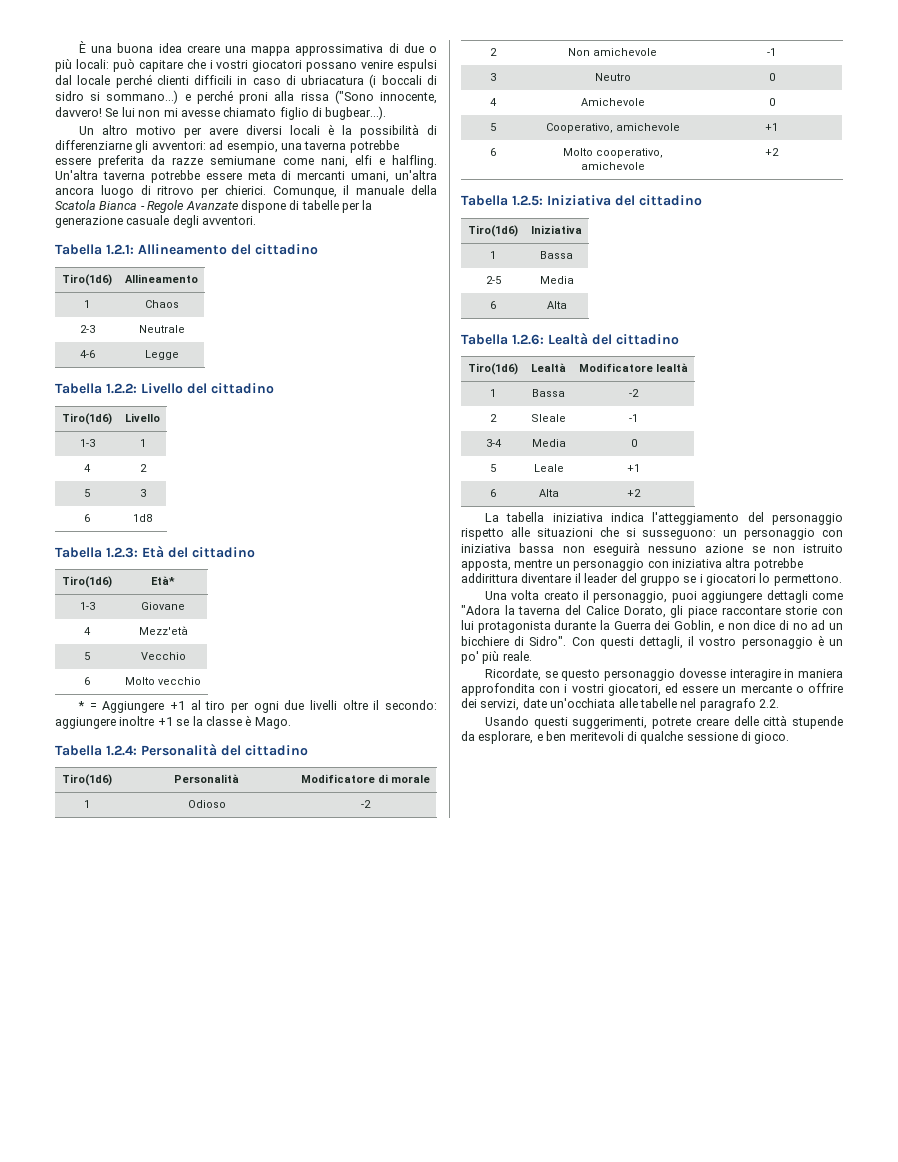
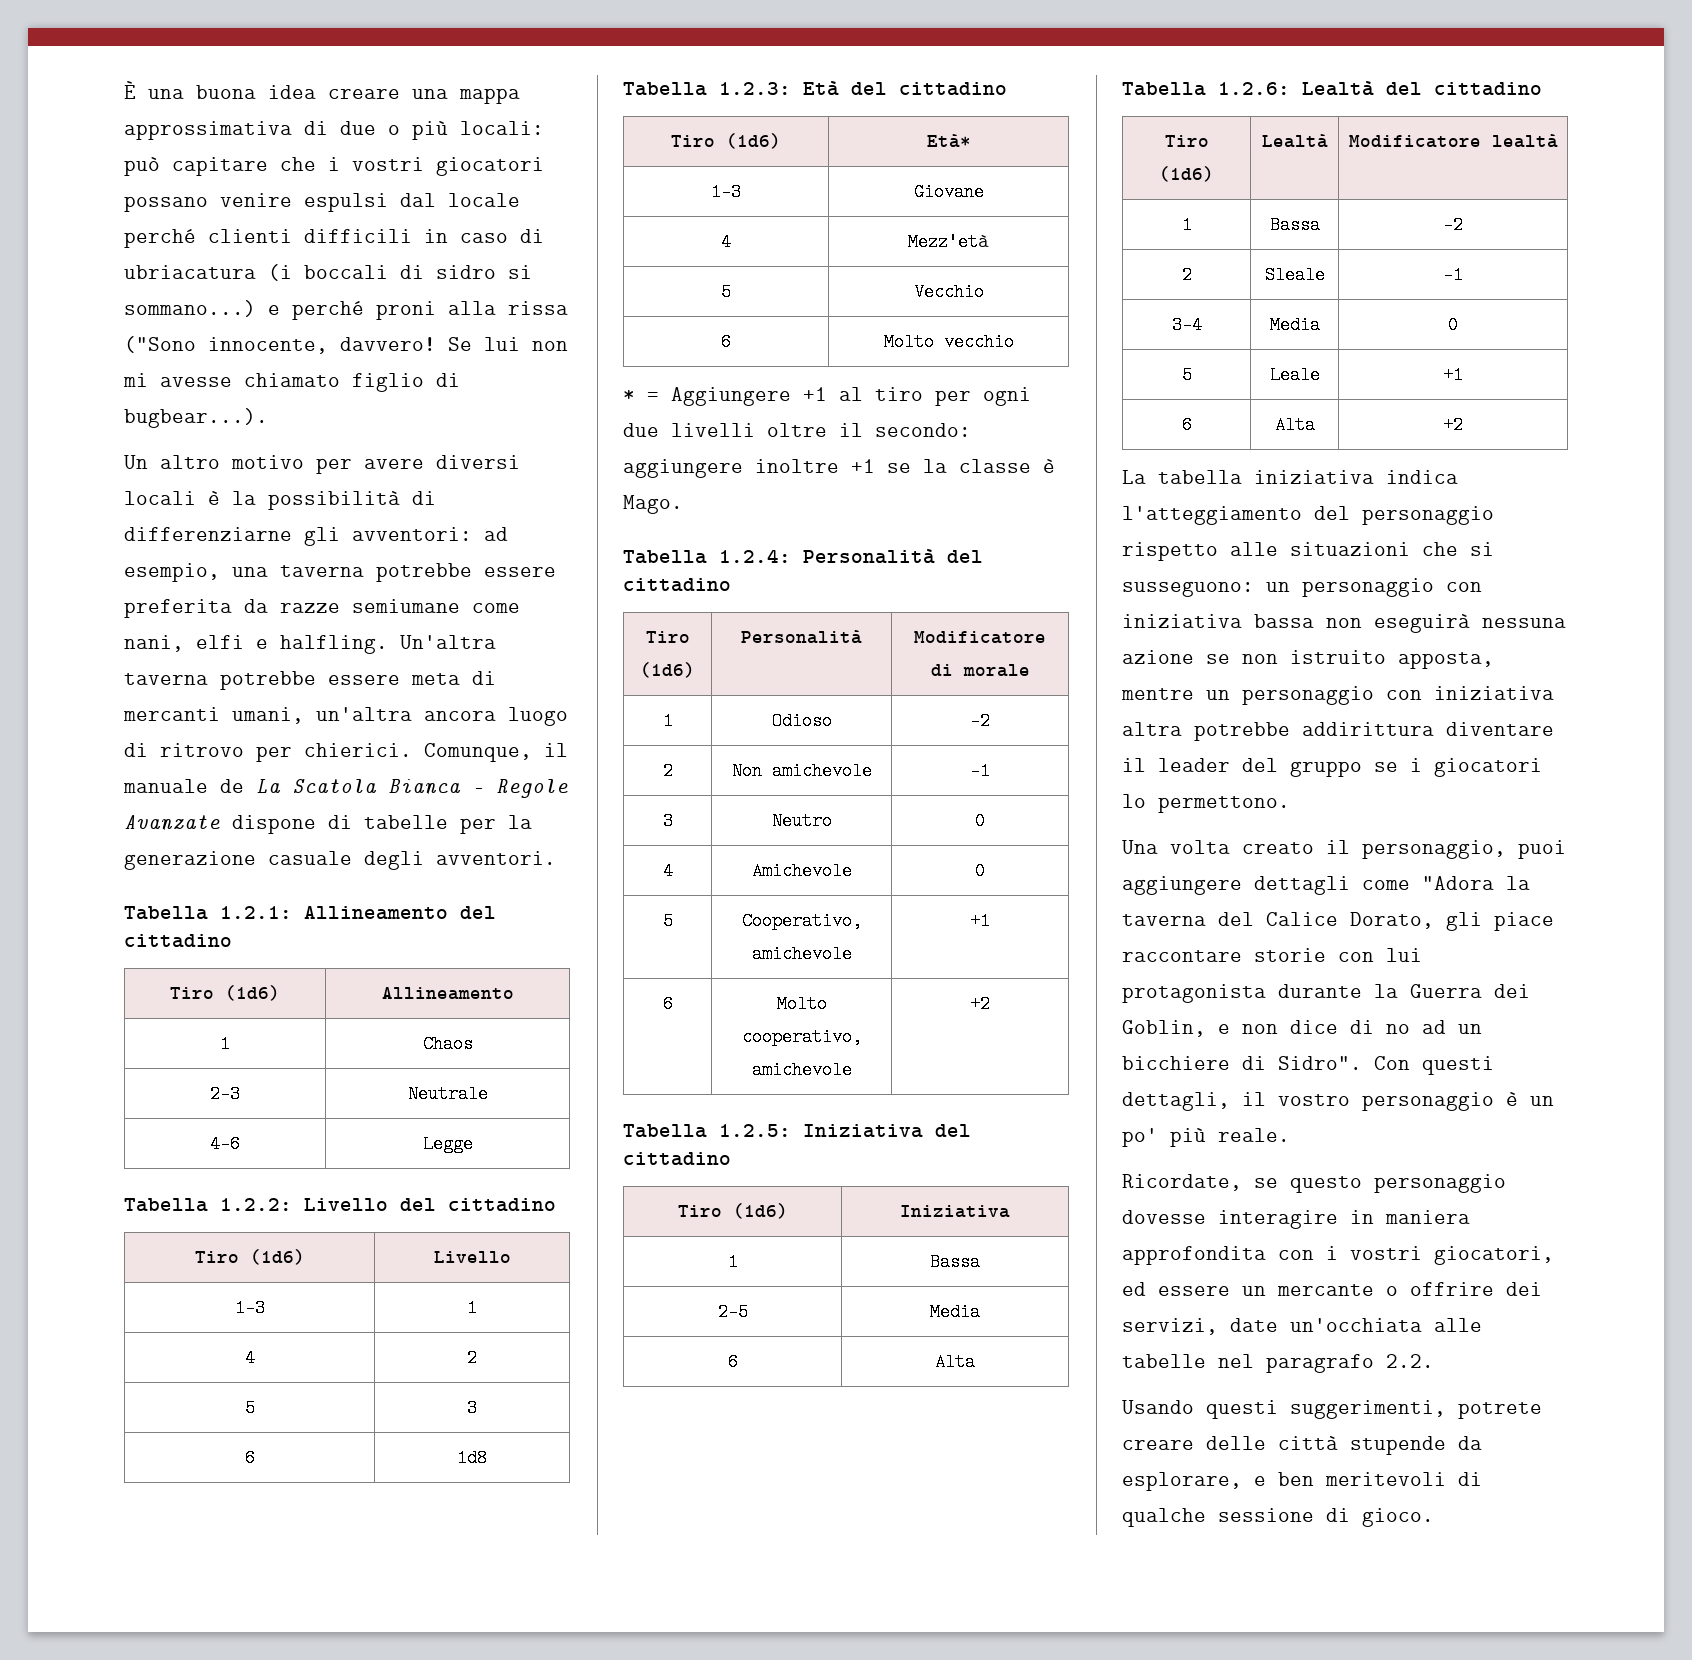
[410,185,437,195] della -> [220,779,281,793] de La
[62,274,112,286] Tiro(1d6) -> [170,985,280,1001] Tiro (1d6)
[62,413,112,425] Tiro(1d6) -> [194,1249,305,1265] Tiro (1d6)
[62,576,112,588] Tiro(1d6) -> [671,133,781,149] Tiro (1d6)
[62,774,112,786] Tiro(1d6) -> [645,631,690,643] [640,662,695,678] Tiro (1d6)
[468,225,518,237] Tiro(1d6) -> [677,1203,788,1219] Tiro (1d6)
[468,363,518,375] Tiro(1d6) -> [1164,135,1209,147] [1159,166,1214,182] Tiro (1d6)
[648,546,697,553] nessuno -> [1482,618,1566,628] nessuna

